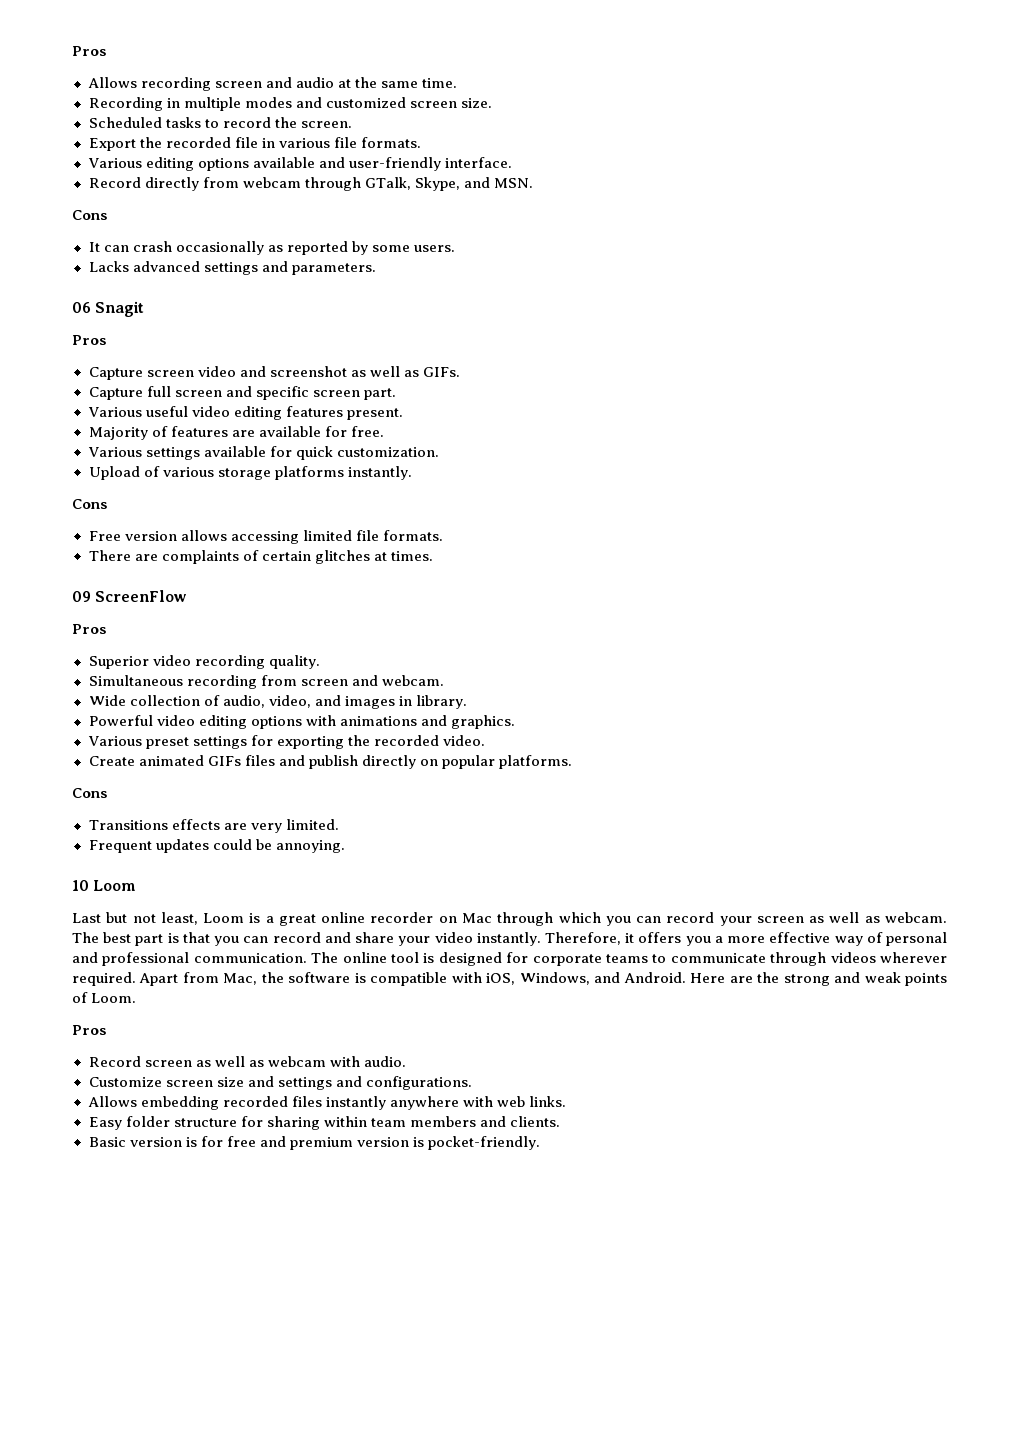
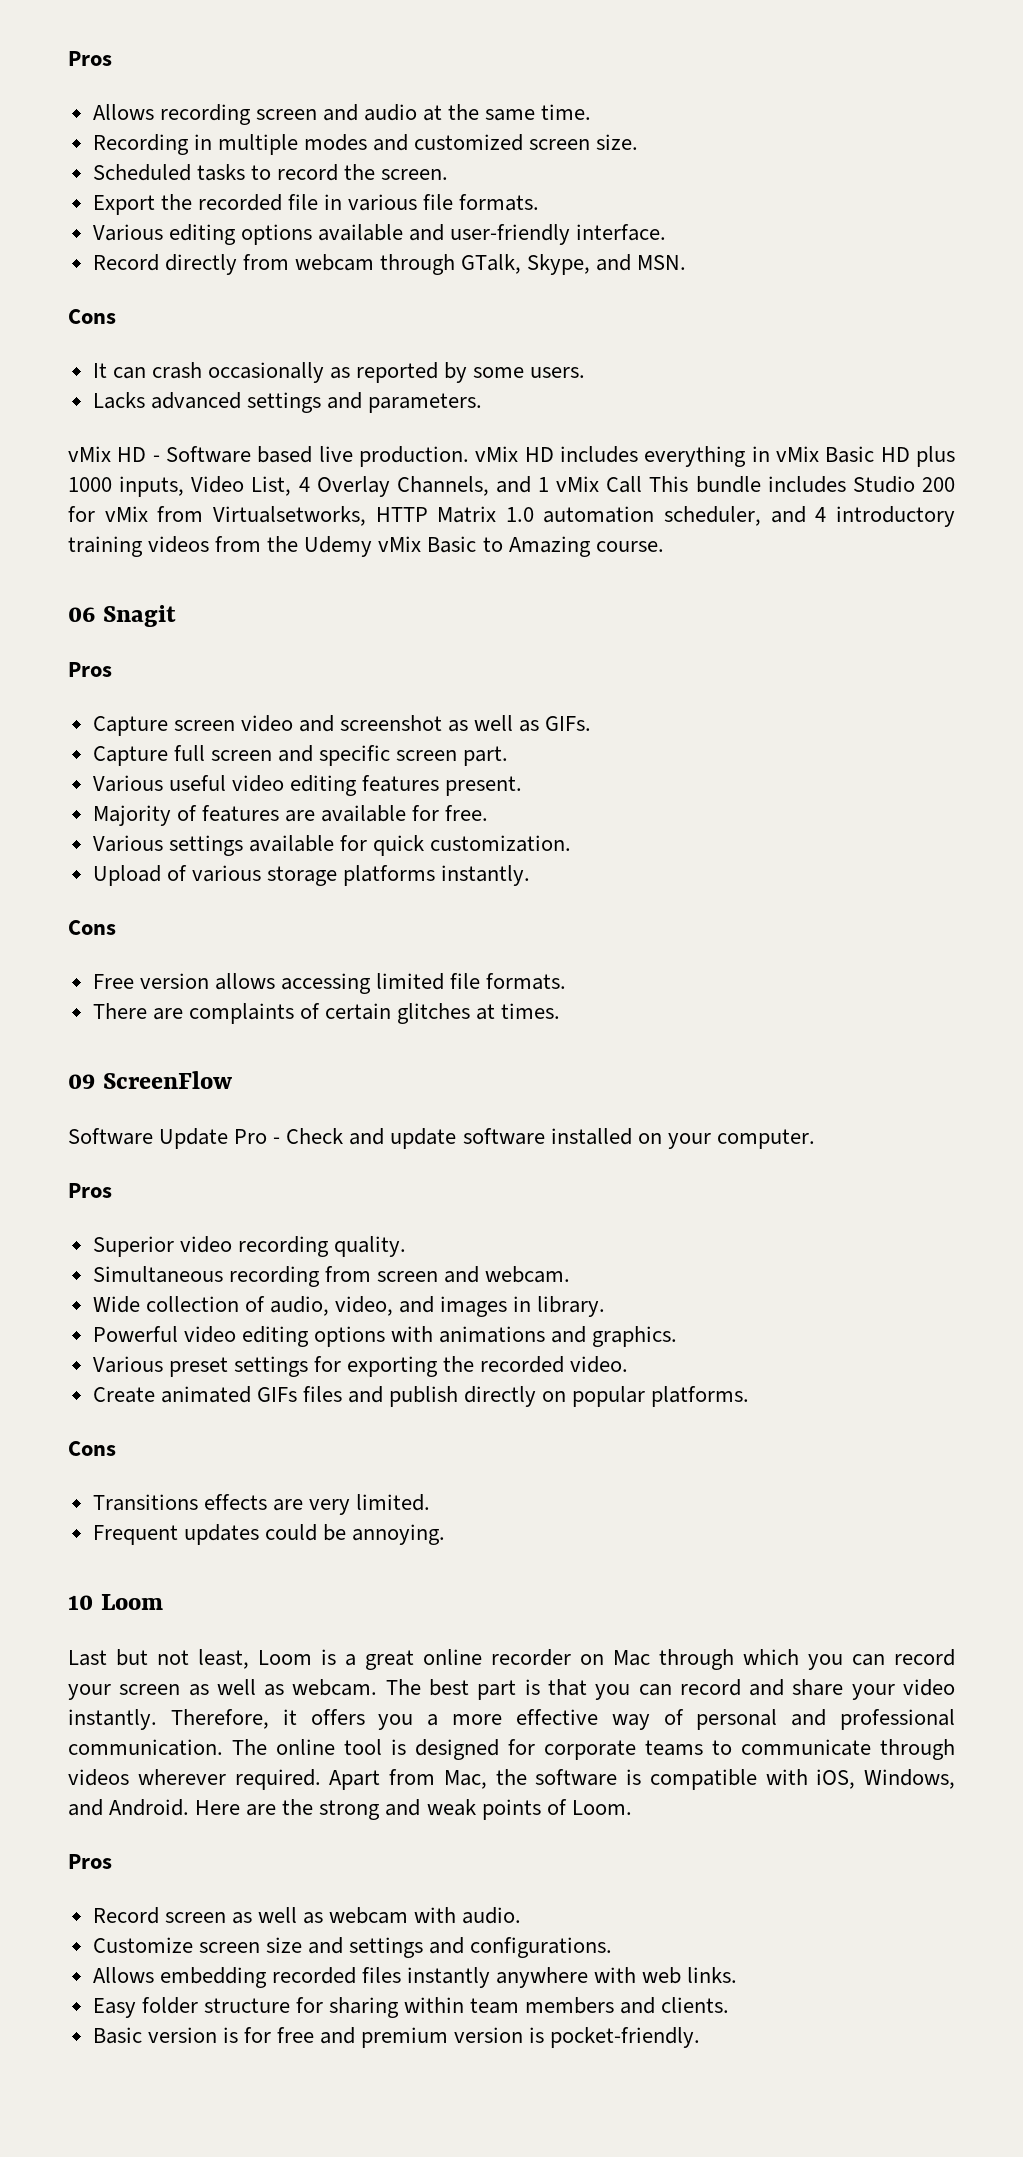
(376, 269) none -> [68,446,956,467] [68,476,955,497] [68,506,955,527] [68,536,664,557] // vMix HD - Software based live production. vMix HD includes everything in vMix Basic HD plus 1000 inputs, Video List, 4 Overlay Channels, and 1 vMix Call This bundle includes Studio 200 for vMix from Virtualsetworks, HTTP Matrix 1.0 automation scheduler, and 4 introductory training videos from the Udemy vMix Basic to Amazing course.
(188, 596) none -> [68,1128,815,1149] // Software Update Pro - Check and update software installed on your computer.

